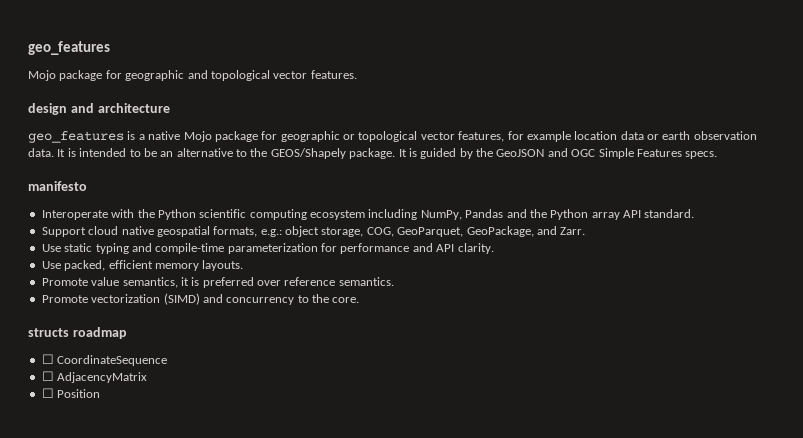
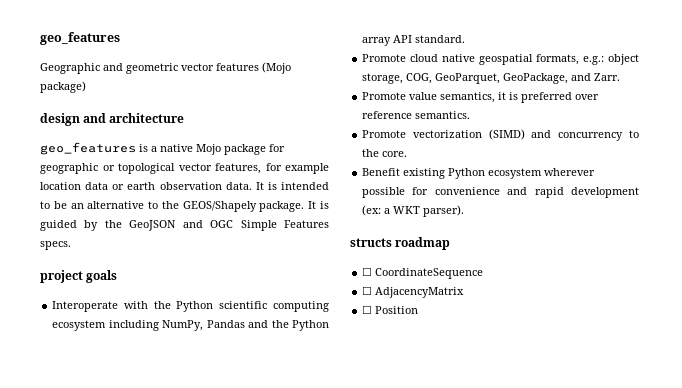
[28,70,357,81] Mojo package for geographic and topological vector features. -> [40,62,291,74] [40,81,86,93] Geographic and geometric vector features (Mojo package)
[28,181,87,191] manifesto -> [40,270,118,283] project goals
[41,227,86,237] Support -> [362,54,407,62] Promote
[41,243,494,254] [41,260,244,271] // Use static typing and compile-time parameterization for performance and API clarity. // Use packed, efficient memory layouts. -> (621, 77) none
(360, 300) none -> [362,168,596,179] [362,187,639,198] [362,205,465,217] // Benefit existing Python ecosystem wherever possible for convenience and rapid development (ex: a WKT parser).

